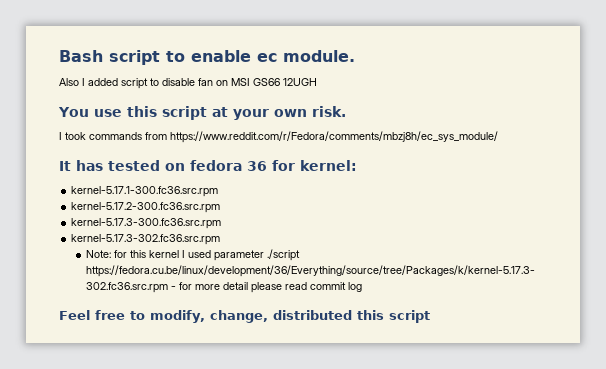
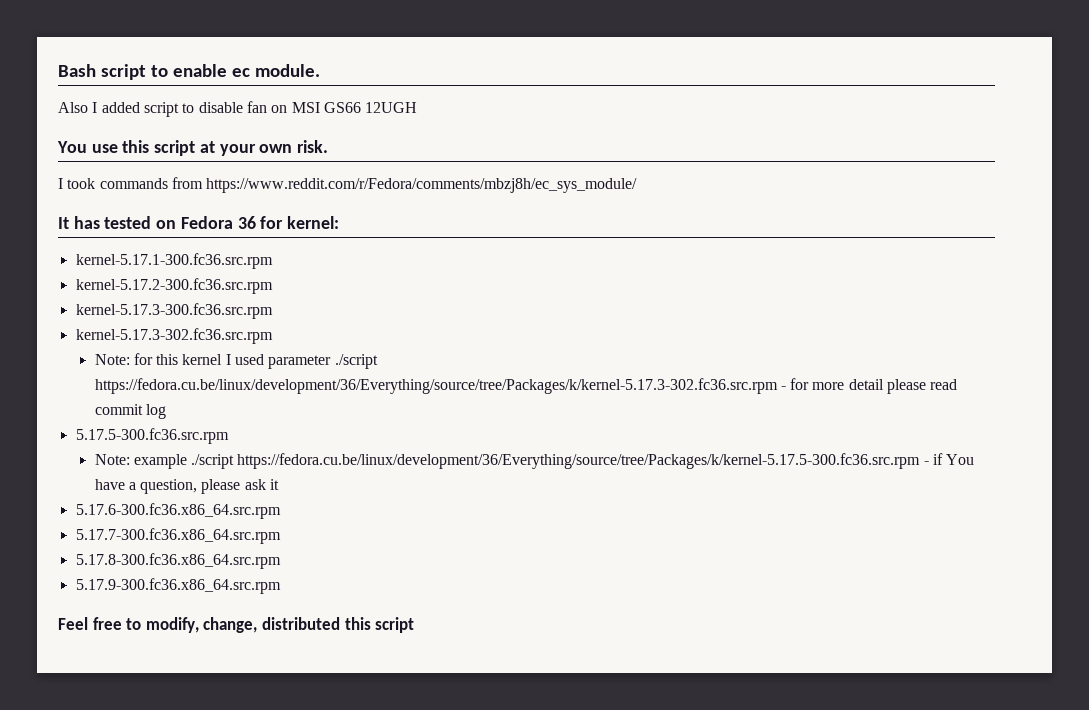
[190,160,242,171] fedora -> [180,216,233,229] Fedora
(363, 287) none -> [75,428,229,444] [94,453,975,469] [94,479,280,494] [75,503,281,519] [75,528,281,544] [75,553,281,569] [75,578,281,594] // 5.17.5-300.fc36.src.rpm // Note: example ./script https://fedora.cu.be/linux/development/36/Everything/source/tree/Packages/k/kernel-5.17.5-300.fc36.src.rpm - if You have a question, please ask it // 5.17.6-300.fc36.x86_64.src.rpm // 5.17.7-300.fc36.x86_64.src.rpm // 5.17.8-300.fc36.x86_64.src.rpm // 5.17.9-300.fc36.x86_64.src.rpm

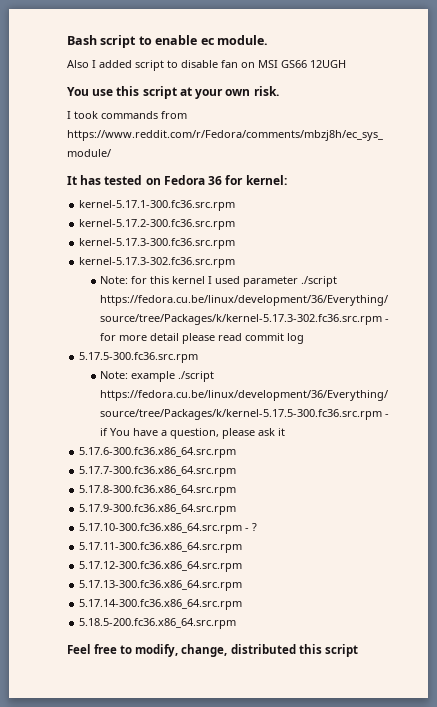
(281, 586) none -> [79,523,258,534] [79,542,243,553] [79,561,243,572] [79,580,243,591] [79,599,243,610] [79,618,237,629] // 5.17.10-300.fc36.x86_64.src.rpm - ? // 5.17.11-300.fc36.x86_64.src.rpm // 5.17.12-300.fc36.x86_64.src.rpm // 5.17.13-300.fc36.x86_64.src.rpm // 5.17.14-300.fc36.x86_64.src.rpm // 5.18.5-200.fc36.x86_64.src.rpm

